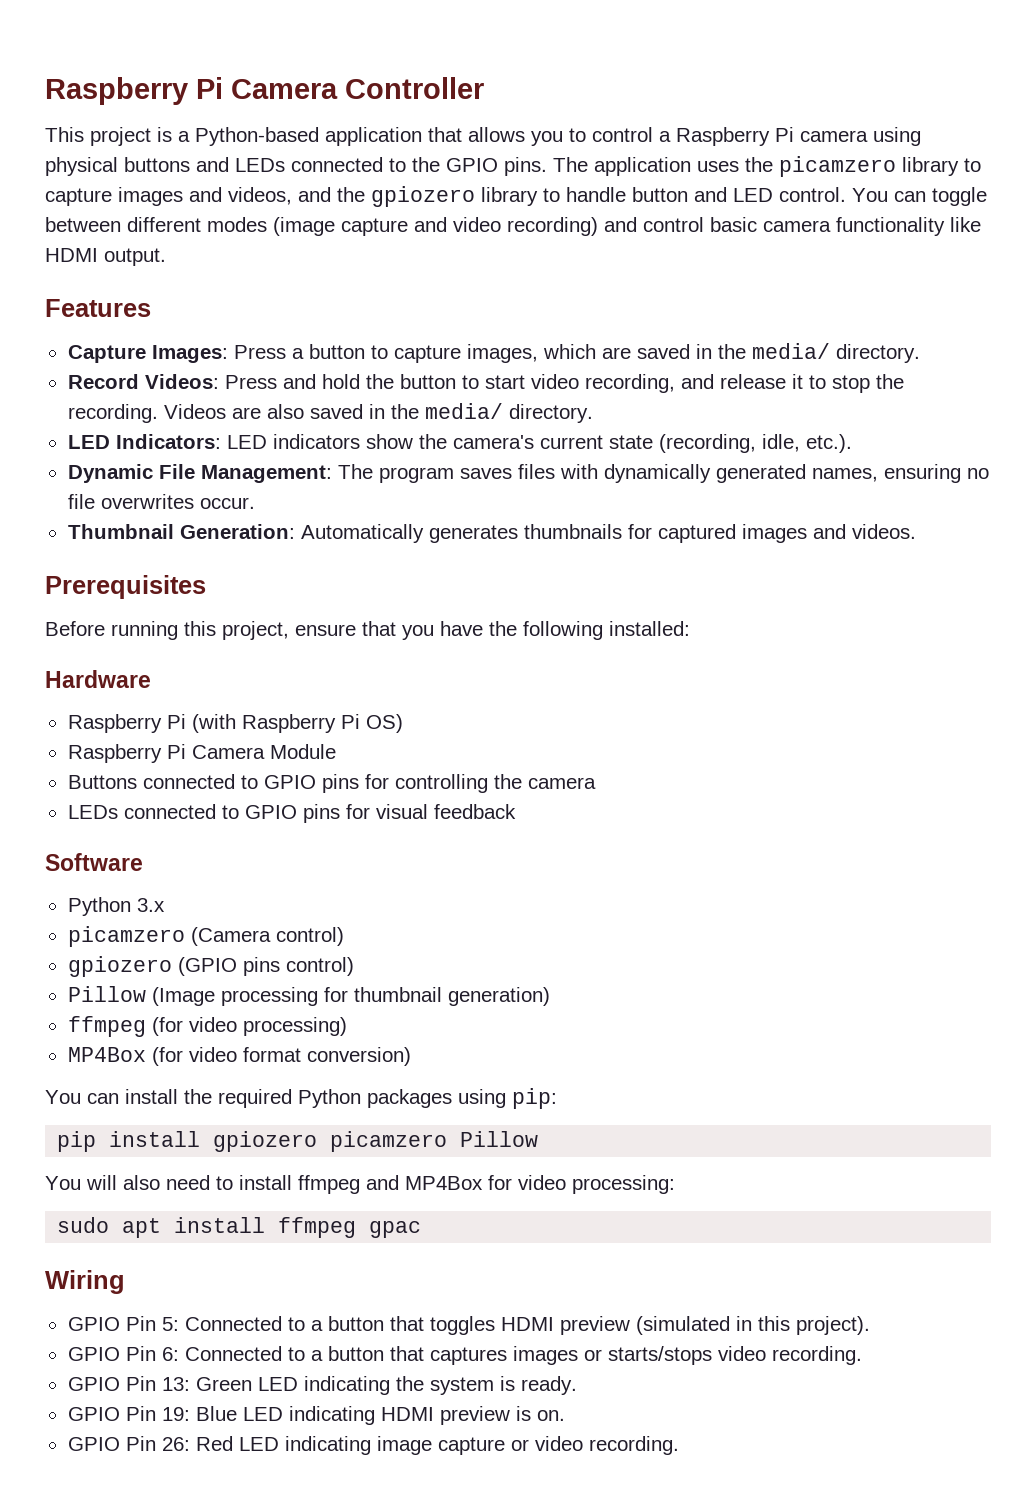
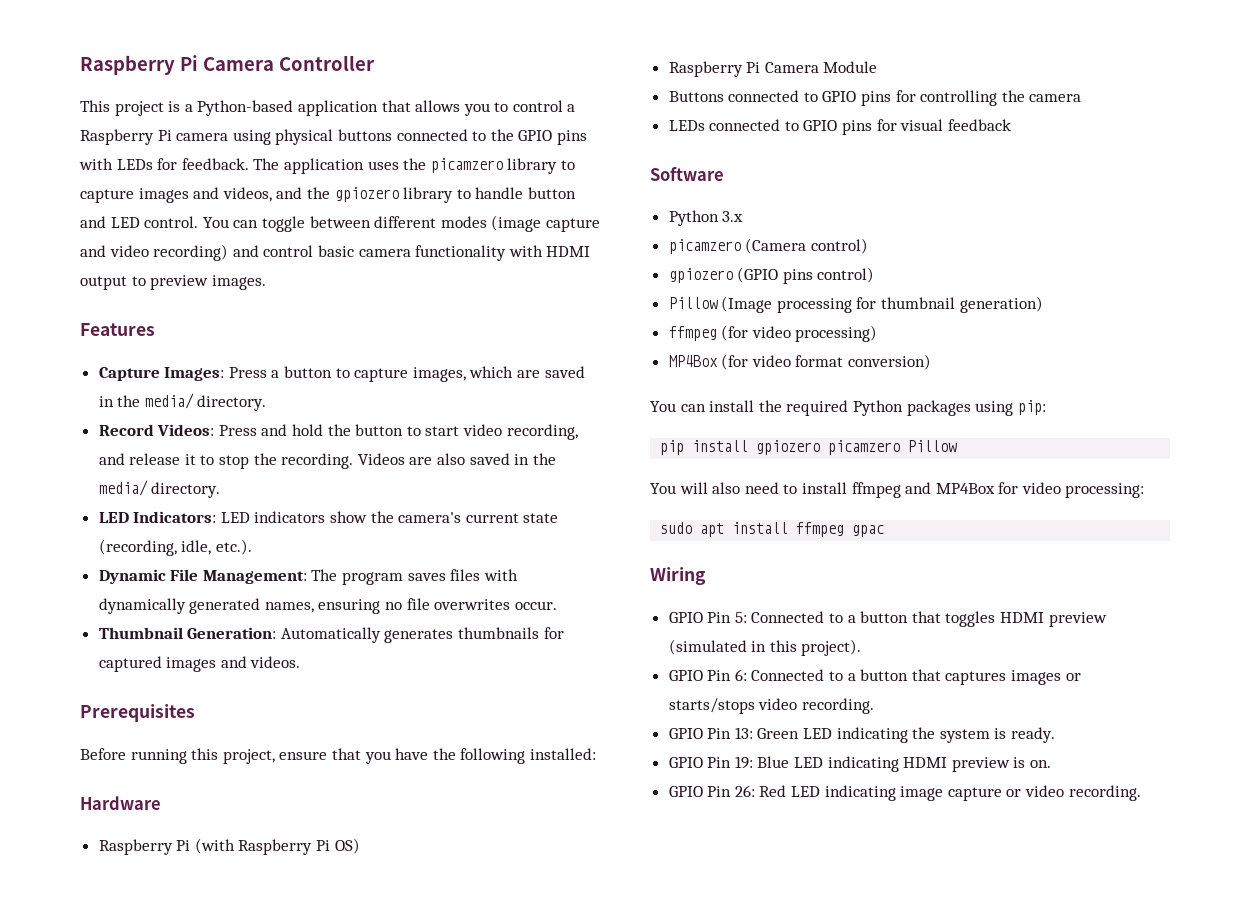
[196,157,285,172] and LEDs -> (392, 135) none
[504,157,547,176] pins. -> [556,130,587,145] [79,158,249,170] pins with LEDs for feedback.
[950,217,981,232] [45,248,166,266] like HDMI output. -> [508,245,591,257] [80,275,266,290] with HDMI output to preview images.

